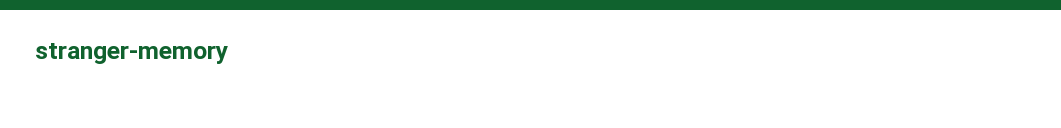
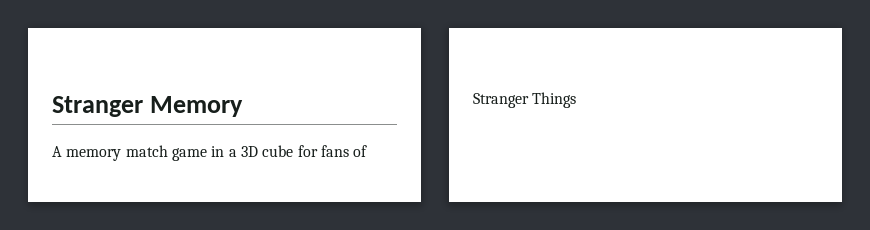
[35,43,228,64] stranger-memory -> [52,96,244,117] [52,145,368,161] [473,92,577,108] Stranger Memory // A memory match game in a 3D cube for fans of Stranger Things

